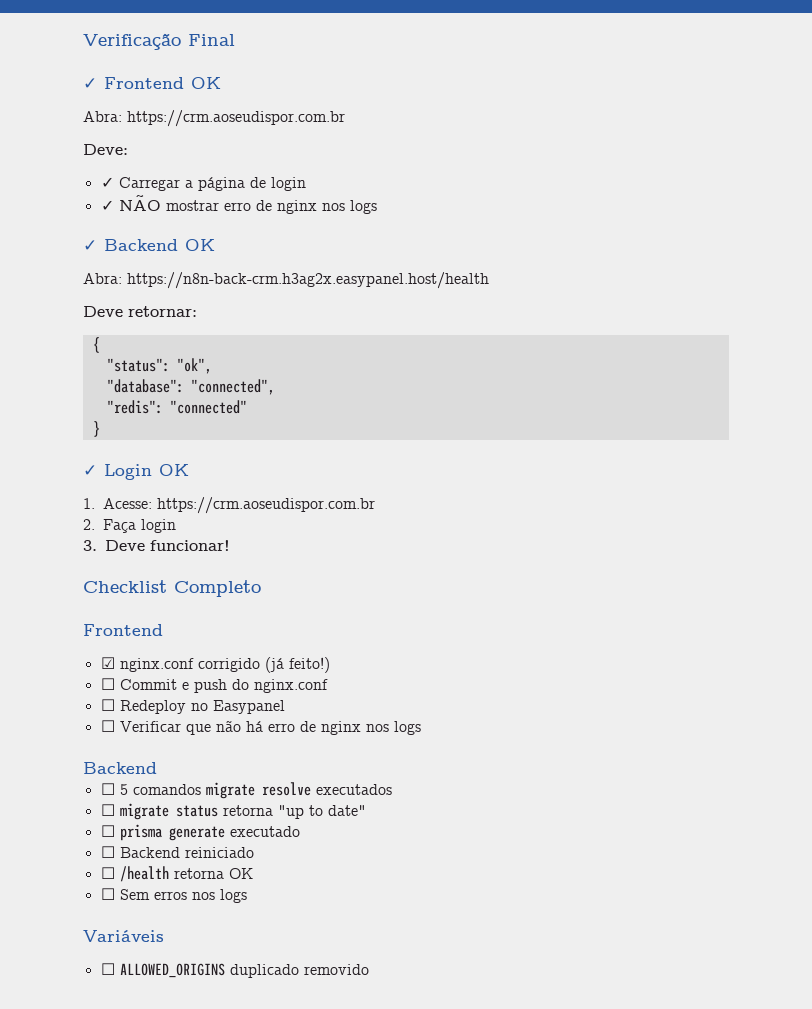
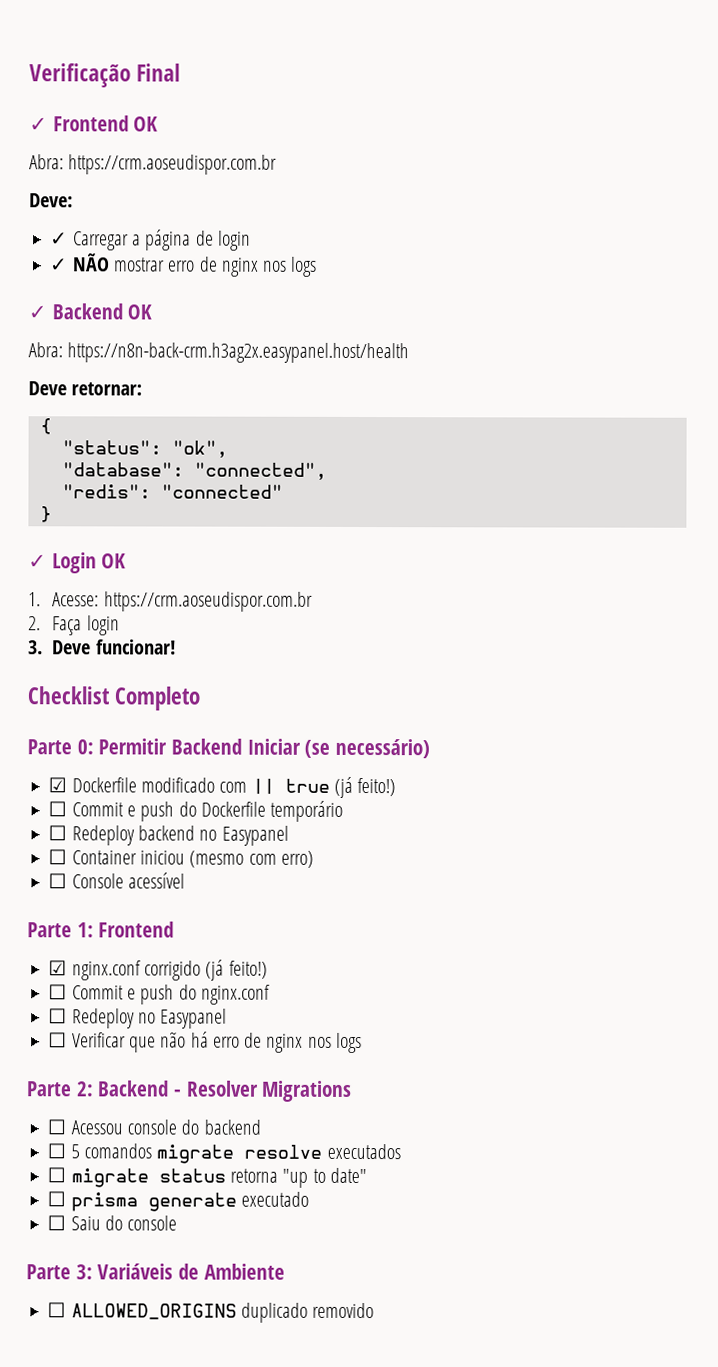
(261, 588) none -> [27,738,431,759] [48,776,397,798] [48,800,344,822] [48,825,289,846] [48,849,314,868] [48,872,185,889] [27,922,94,938] Parte 0: Permitir Backend Iniciar (se necessário) // ☑ Dockerfile modificado com || true (já feito!) // ☐ Commit e push do Dockerfile temporário // ☐ Redeploy backend no Easypanel // ☐ Container iniciou (mesmo com erro) // ☐ Console acessível // Parte 1:
[83,762,157,774] Backend -> [26,1080,353,1102] [47,1119,261,1135] Parte 2: Backend - Resolver Migrations // ☐ Acessou console do backend
[119,847,254,858] [100,866,253,882] [100,888,247,903] Backend reiniciado // ☐ /health retorna OK // ☐ Sem erros nos logs // -> [70,1215,178,1231] [26,1264,93,1280] Saiu do console // Parte 3:
(164, 936) none -> [178,1263,285,1280] de Ambiente

